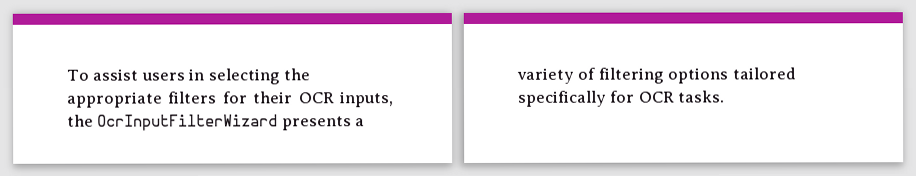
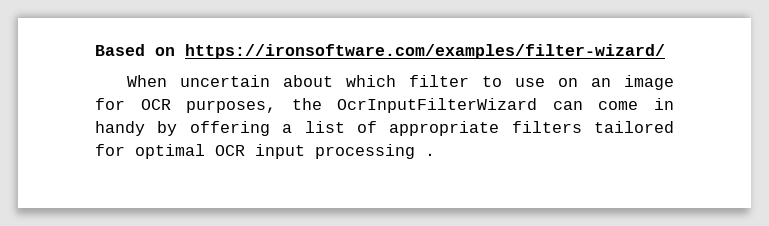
[66,68,311,85] [67,91,394,108] [67,114,366,131] [516,67,796,84] [518,90,726,107] To assist users in selecting the appropriate filters for their OCR inputs, the OcrInputFilterWizard presents a variety of filtering options tailored specifically for OCR tasks. -> [95,44,665,59] [126,75,674,90] [95,98,674,113] [95,121,674,136] [95,144,435,159] Based on https://ironsoftware.com/examples/filter-wizard/ // When uncertain about which filter to use on an image for OCR purposes, the OcrInputFilterWizard can come in handy by offering a list of appropriate filters tailored for optimal OCR input processing .

